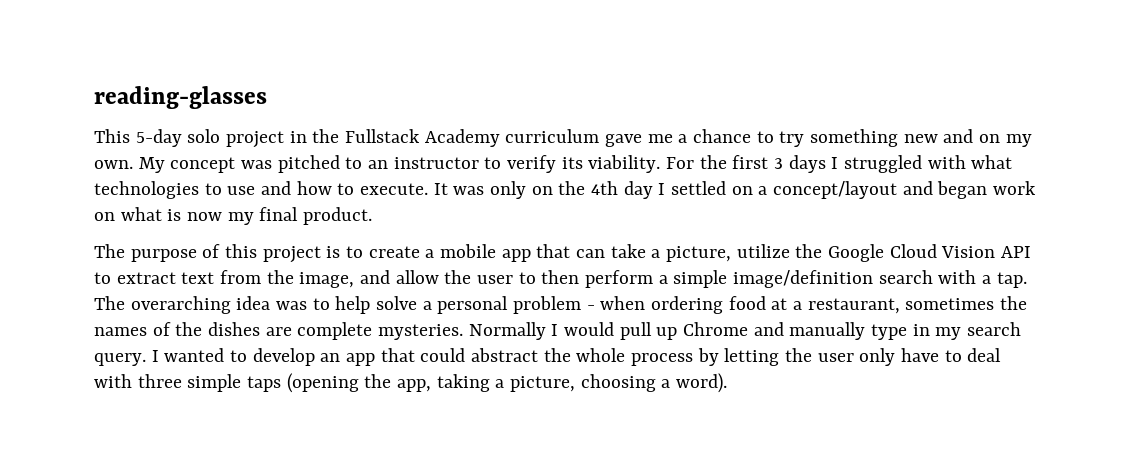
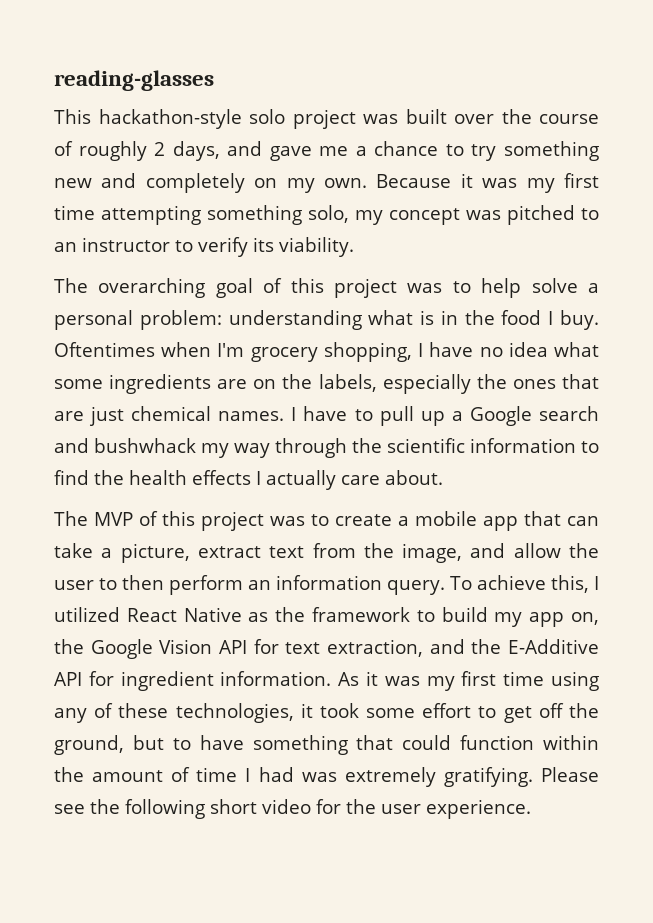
[135,129,182,147] 5-day -> [98,109,242,129] hackathon-style
[289,129,600,147] in the Fullstack Academy curriculum -> [363,109,599,124] [54,141,263,161] was built over the course of roughly 2 days, and
(974, 136) none -> [145,173,245,193] completely
[138,157,165,173] My -> [376,173,599,193] [54,205,383,225] Because it was my first time attempting something solo, my
[666,155,1013,173] [94,181,1037,199] [94,207,373,225] [94,244,341,263] For the first 3 days I struggled with what technologies to use and how to execute. It was only on the 4th day I settled on a concept/layout and began work on what is now my final product. // The purpose of this project is -> [54,278,599,298] [54,310,600,330] [54,342,599,362] [54,374,599,394] [54,406,599,426] [54,438,599,458] [54,470,443,490] [54,511,305,531] // The overarching goal of this project was to help solve a personal problem: understanding what is in the food I buy. Oftentimes when I'm grocery shopping, I have no idea what some ingredients are on the labels, especially the ones that are just chemical names. I have to pull up a Google search and bushwhack my way through the scientific information to find the health effects I actually care about. // The MVP of this project was
[736,244,1032,262] [94,272,111,284] utilize the Google Cloud Vision API to -> (190, 553) none
[658,270,1027,288] [94,296,1028,314] [94,322,1022,340] [94,348,1002,366] [94,373,728,393] a simple image/definition search with a tap. The overarching idea was to help solve a personal problem - when ordering food at a restaurant, sometimes the names of the dishes are complete mysteries. Normally I would pull up Chrome and manually type in my search query. I wanted to develop an app that could abstract the whole process by letting the user only have to deal with three simple taps (opening the app, taking a picture, choosing a word). -> [248,575,599,595] [54,607,599,627] [54,639,599,659] [54,671,599,691] [54,703,599,723] [54,735,599,755] [54,767,599,787] [54,799,531,819] an information query. To achieve this, I utilized React Native as the framework to build my app on, the Google Vision API for text extraction, and the E-Additive API for ingredient information. As it was my first time using any of these technologies, it took some effort to get off the ground, but to have something that could function within the amount of time I had was extremely gratifying. Please see the following short video for the user experience.

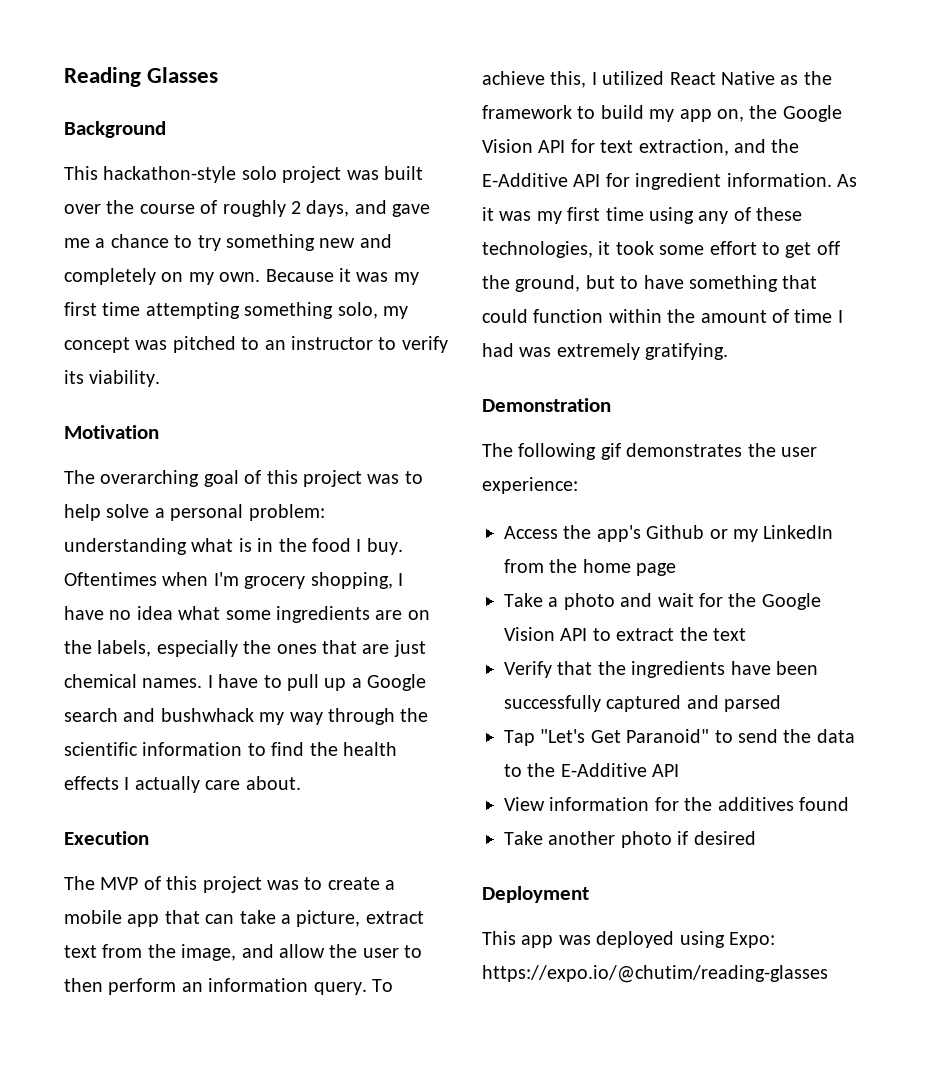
[54,70,214,91] reading-glasses -> [64,67,219,87] [64,121,166,138] Reading Glasses // Background
(354, 247) none -> [64,425,159,439] // Motivation
(443, 477) none -> [64,831,149,845] // Execution
[541,767,599,782] [54,799,531,819] Please see the following short video for the user experience. -> [482,398,611,412] [482,443,817,460] [482,477,578,494] [504,525,834,542] [504,559,677,576] [504,593,821,610] [504,627,746,641] [504,661,818,678] [504,695,782,712] [504,729,855,746] [504,763,680,777] [504,797,849,811] [504,831,756,848] [482,886,589,903] [482,931,775,948] [482,965,828,983] // Demonstration // The following gif demonstrates the user experience: // Access the app's Github or my LinkedIn from the home page // Take a photo and wait for the Google Vision API to extract the text // Verify that the ingredients have been successfully captured and parsed // Tap "Let's Get Paranoid" to send the data to the E-Additive API // View information for the additives found // Take another photo if desired // Deployment // This app was deployed using Expo: https://expo.io/@chutim/reading-glasses

